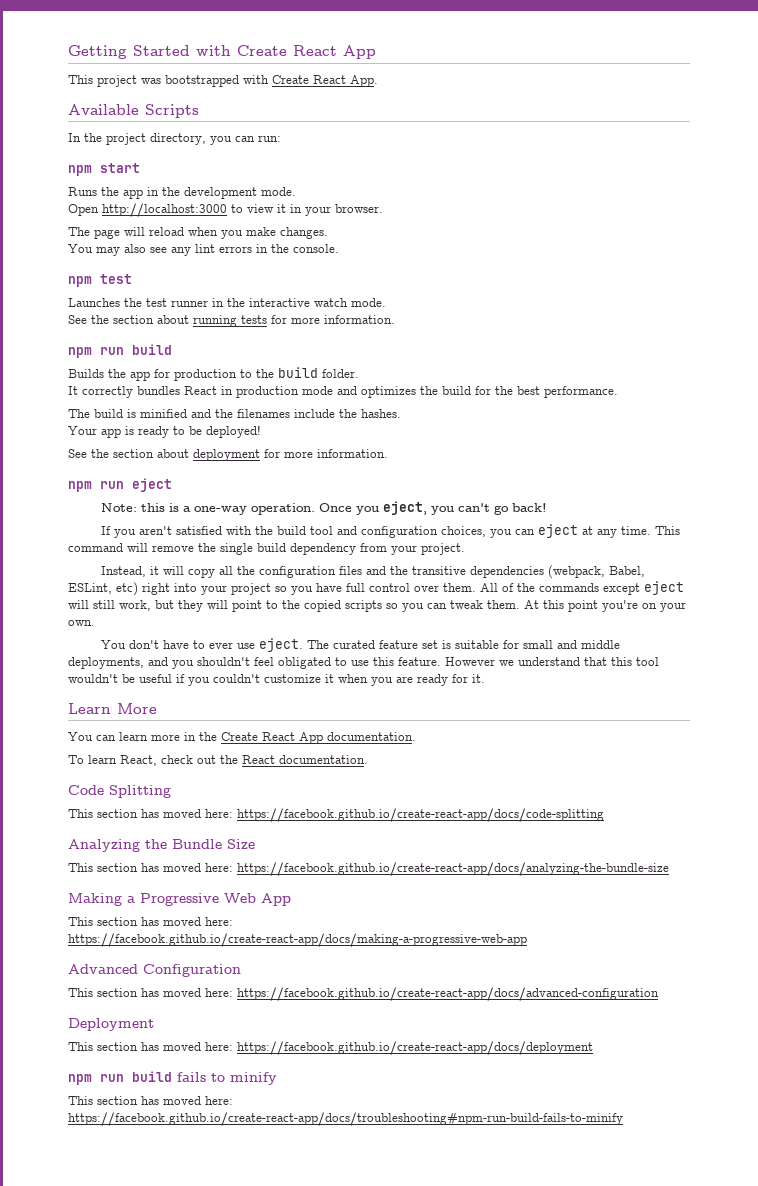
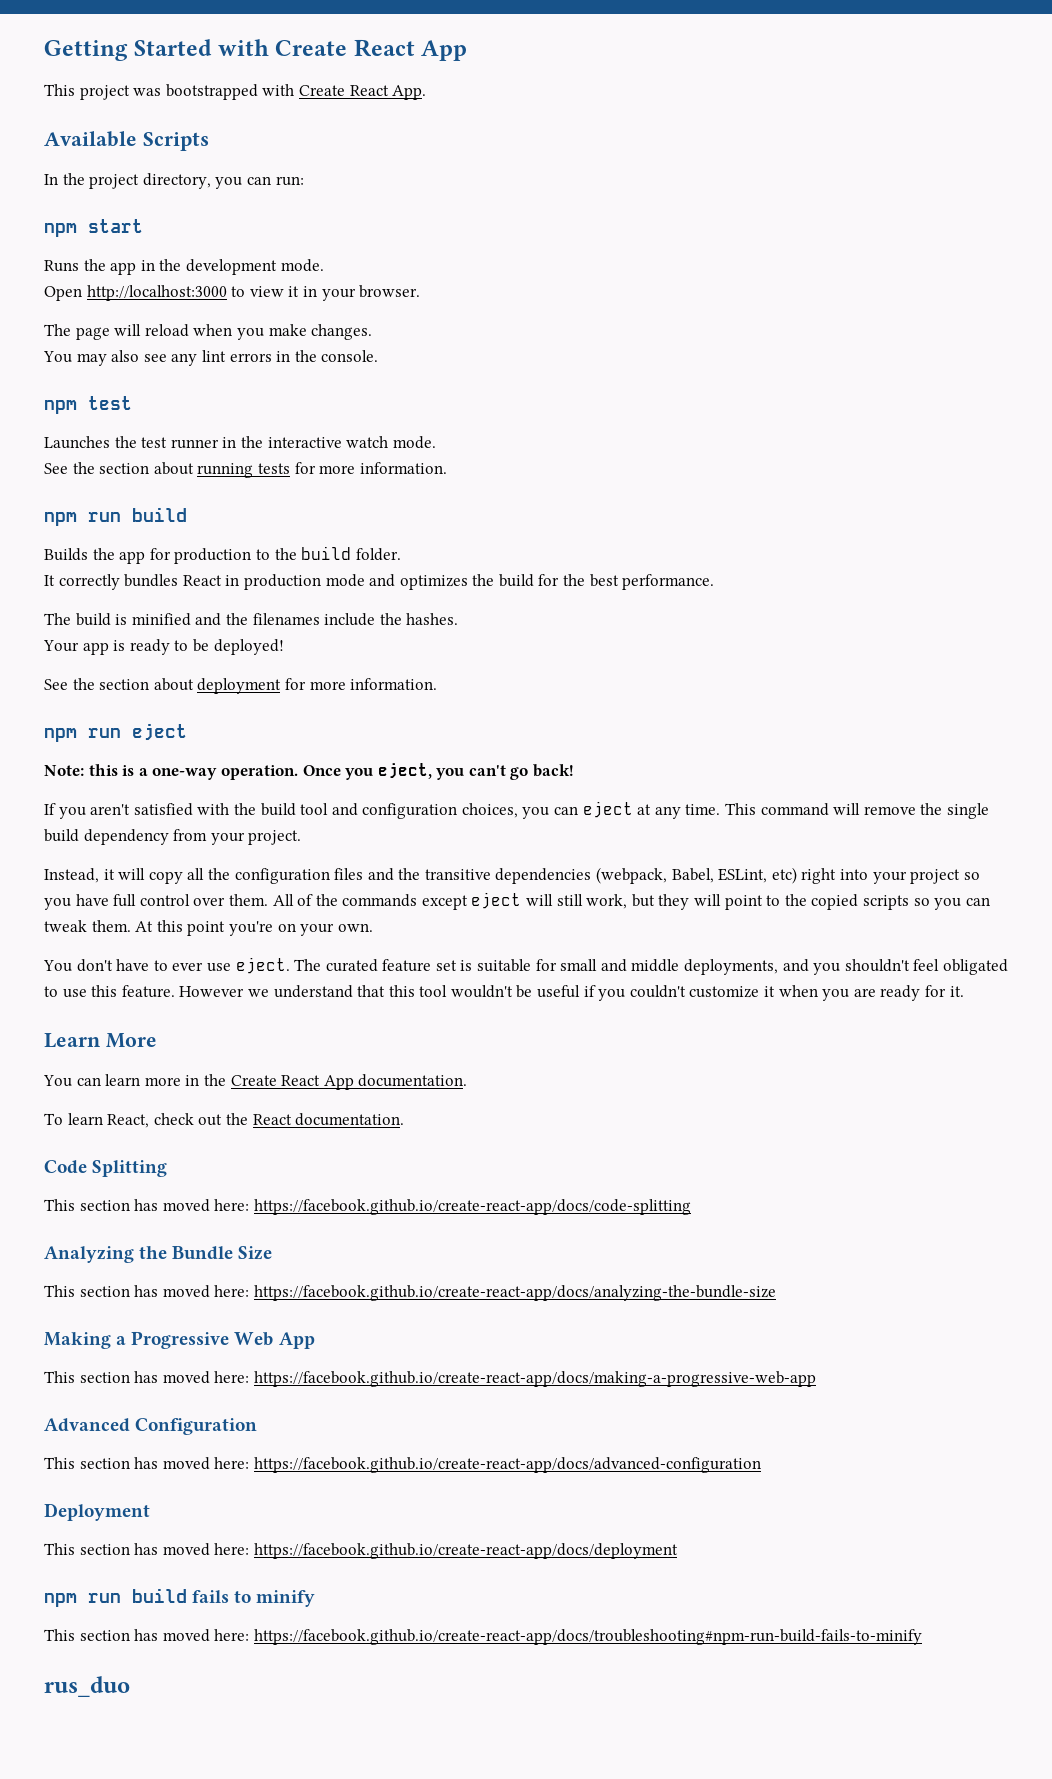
(623, 1119) none -> [44,1676,130,1697] // rus_duo

